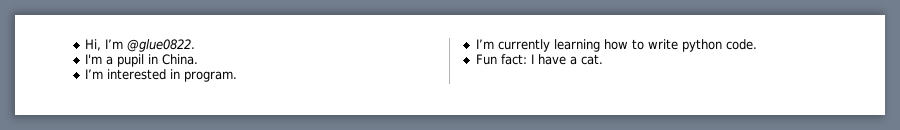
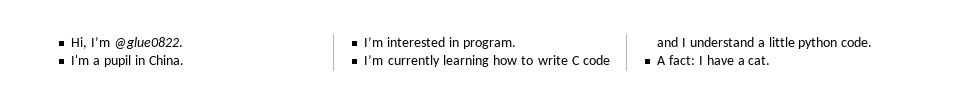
(678, 44) none -> [571,55,610,65] [657,37,795,47] C code and I understand a little
[475,54,497,65] Fun -> [657,56,667,65] A

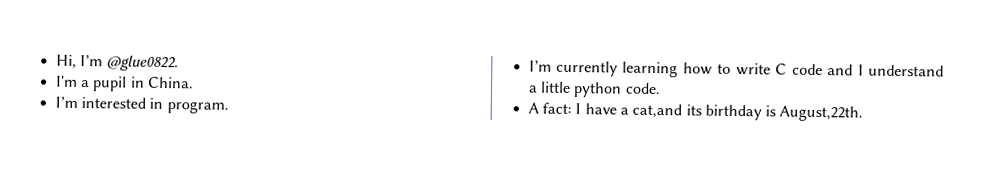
[748,56,771,65] cat. -> [632,103,864,122] cat,and its birthday is August,22th.

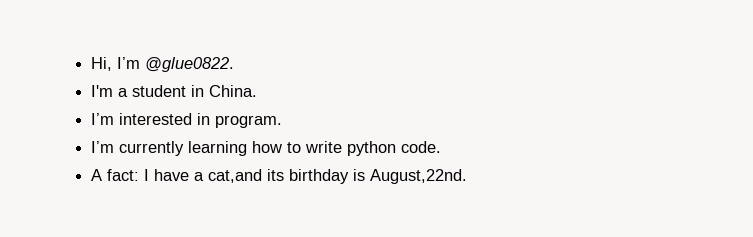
[92,76,128,92] pupil -> [132,85,187,97] student
[775,63,944,77] [527,81,571,93] C code and I understand a little -> (343, 147) none
[779,105,864,122] August,22th. -> [370,169,468,184] August,22nd.

